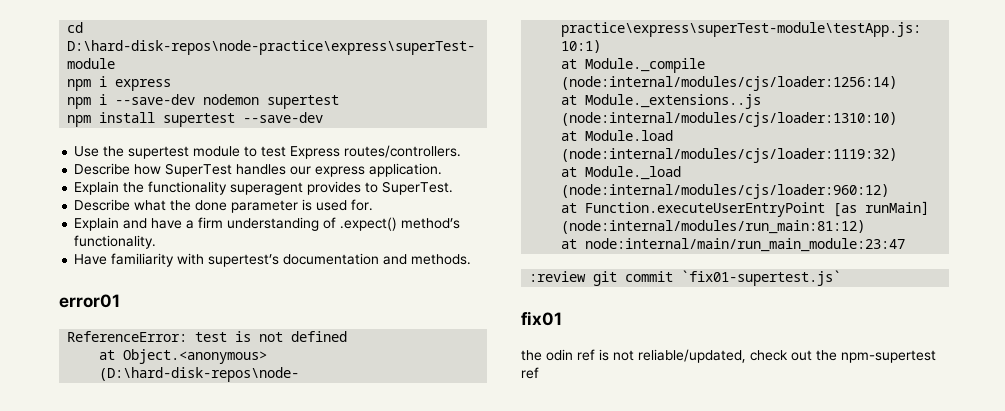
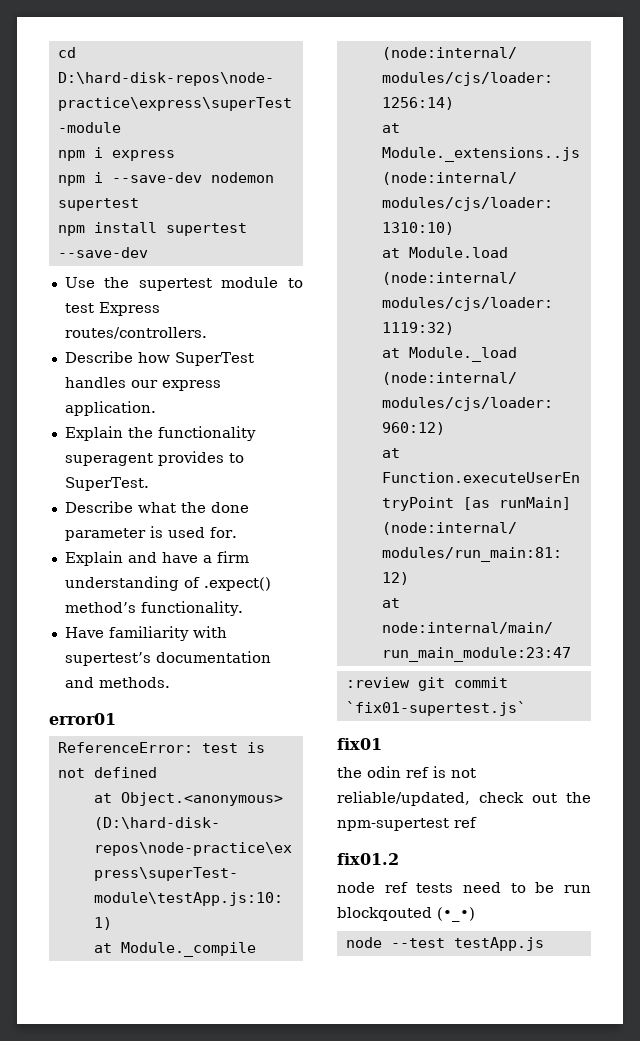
(539, 373) none -> [337,853,399,865] [337,882,591,893] [337,907,475,922] [345,937,544,951] // fix01.2 // node ref tests need to be run blockqouted (•_•) // node --test testApp.js

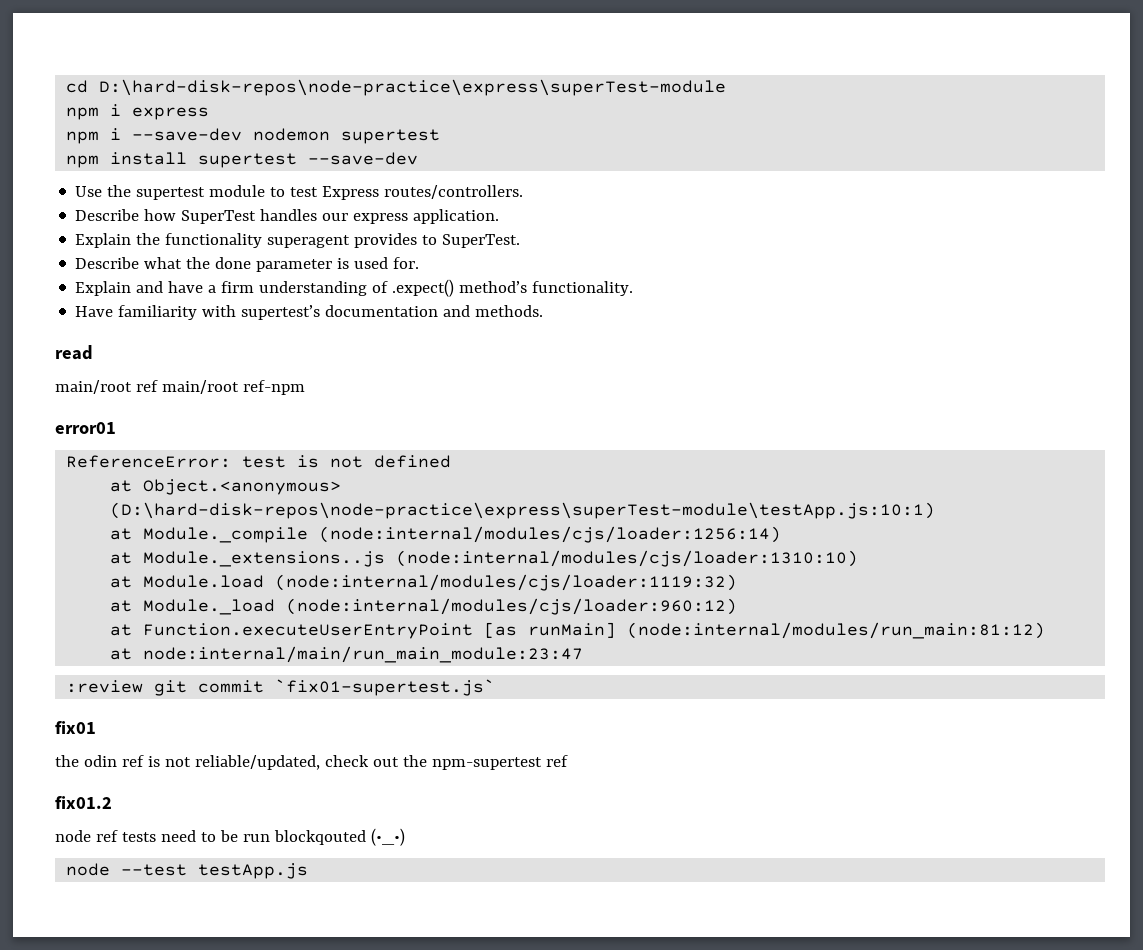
(170, 682) none -> [55,345,93,360] [55,380,305,395] // read // main/root ref main/root ref-npm

